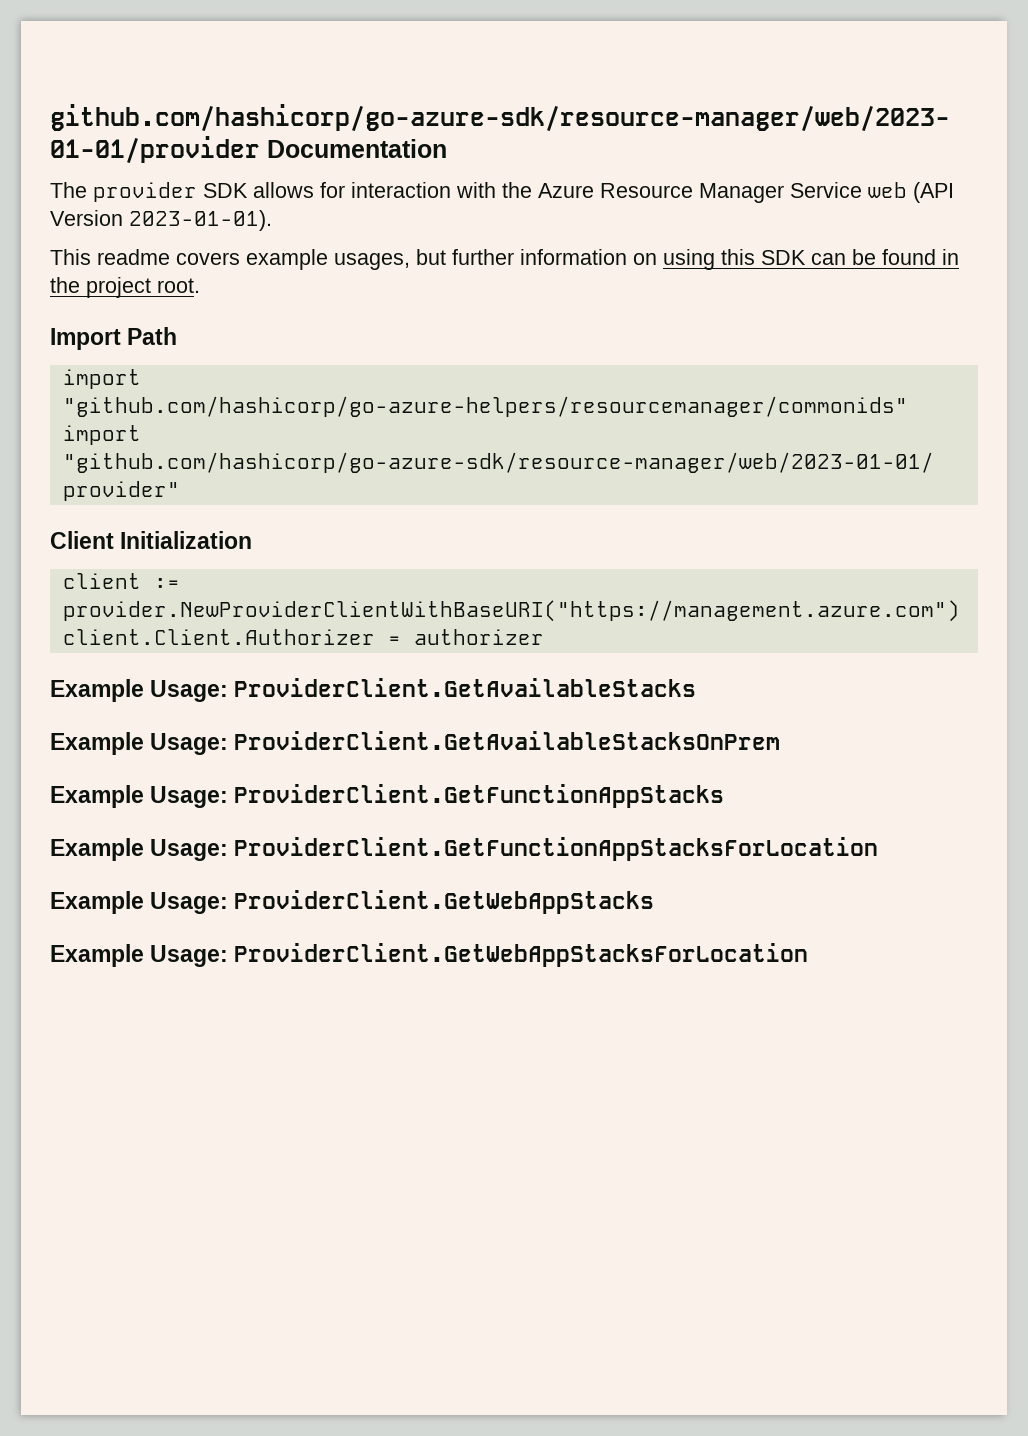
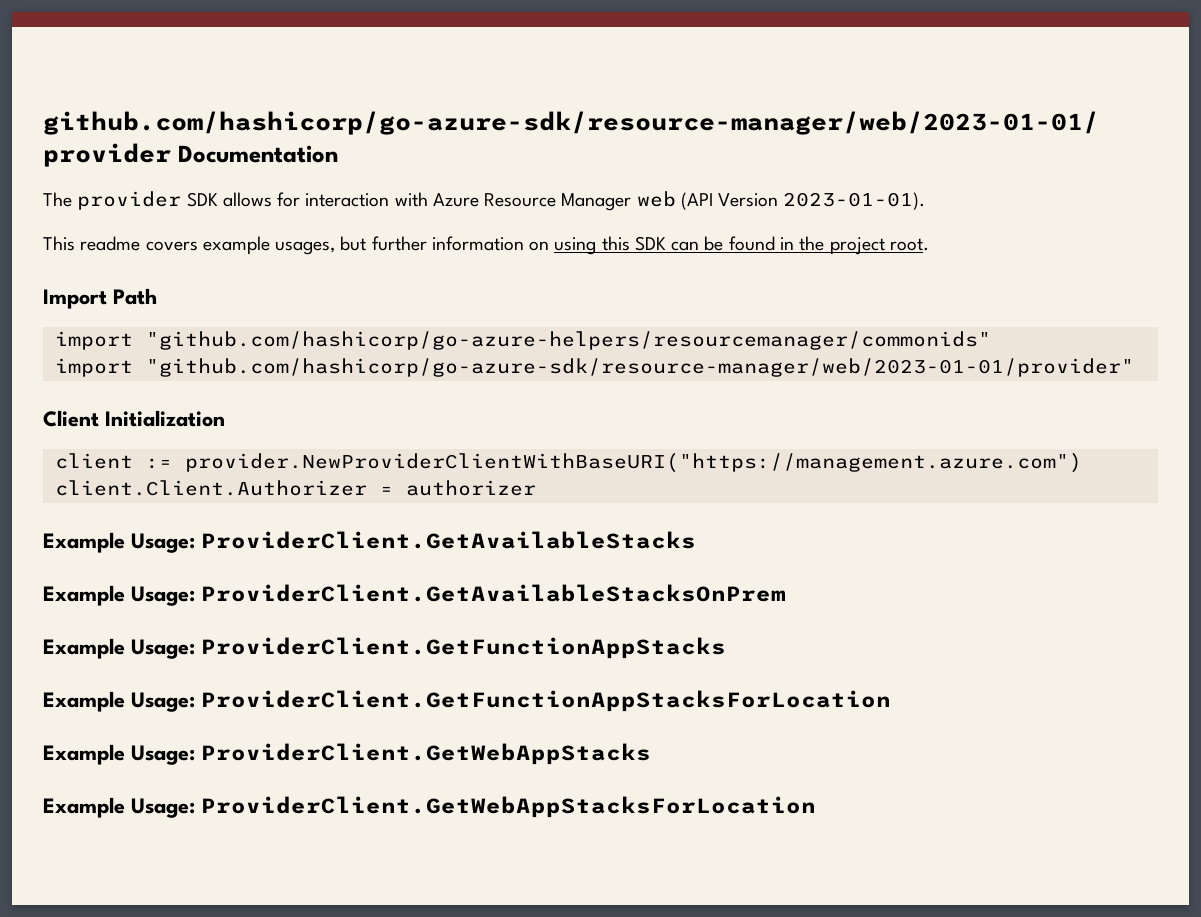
[502,182,532,198] the -> (428, 199) none
[790,182,862,198] Service -> (632, 202) none

